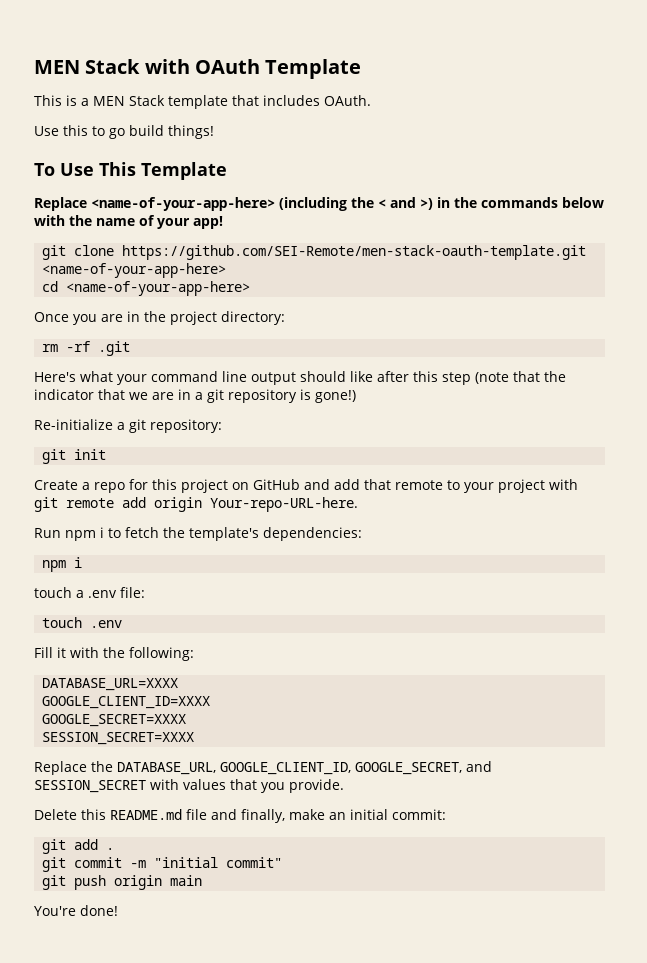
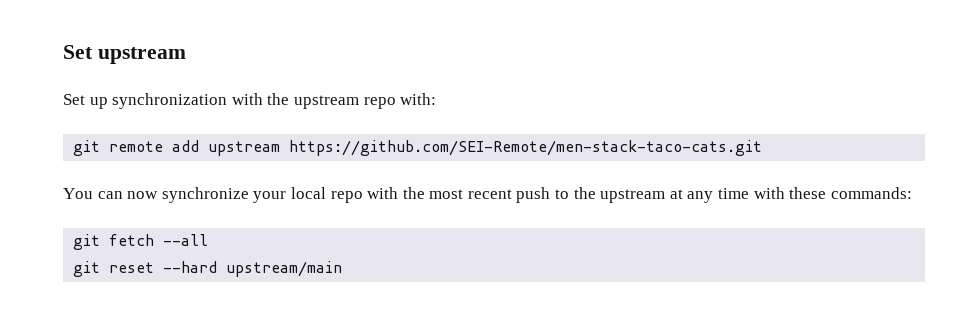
[34,59,362,79] [34,95,371,109] [34,125,214,139] [34,162,227,180] [34,197,604,211] [34,215,223,229] [42,245,587,260] [42,263,227,278] [42,281,251,296] [34,311,285,325] [42,341,131,356] [34,371,566,385] [34,389,356,403] [34,419,222,433] [42,449,107,464] [34,479,578,493] [34,497,358,512] [34,527,362,541] [42,557,83,572] [34,587,145,598] [42,617,123,628] [34,647,194,661] [42,678,179,691] [42,696,211,709] [42,714,187,727] [42,732,195,745] [34,761,492,775] [34,779,344,793] [34,809,446,823] [42,839,115,854] [42,857,283,872] [42,875,203,890] [34,905,118,916] MEN Stack with OAuth Template // This is a MEN Stack template that includes OAuth. // Use this to go build things! // To Use This Template // Replace <name-of-your-app-here> (including the < and >) in the commands below with the name of your app! // git clone https://github.com/SEI-Remote/men-stack-oauth-template.git <name-of-your-app-here> // cd <name-of-your-app-here> // Once you are in the project directory: // rm -rf .git // Here's what your command line output should like after this step (note that the indicator that we are in a git repository is gone!) // Re-initialize a git repository: // git init // Create a repo for this project on GitHub and add that remote to your project with git remote add origin Your-repo-URL-here. // Run npm i to fetch the template's dependencies: // npm i // touch a .env file: // touch .env // Fill it with the following: // DATABASE_URL=XXXX // GOOGLE_CLIENT_ID=XXXX // GOOGLE_SECRET=XXXX // SESSION_SECRET=XXXX // Replace the DATABASE_URL, GOOGLE_CLIENT_ID, GOOGLE_SECRET, and SESSION_SECRET with values that you provide. // Delete this README.md file and finally, make an initial commit: // git add . // git commit -m "initial commit" // git push origin main // You're done! -> [63,45,186,64] [63,93,437,109] [73,140,763,156] [63,187,912,203] [73,234,209,250] [73,261,343,277] Set upstream // Set up synchronization with the upstream repo with: // git remote add upstream https://github.com/SEI-Remote/men-stack-taco-cats.git // You can now synchronize your local repo with the most recent push to the upstream at any time with these commands: // git fetch --all // git reset --hard upstream/main

